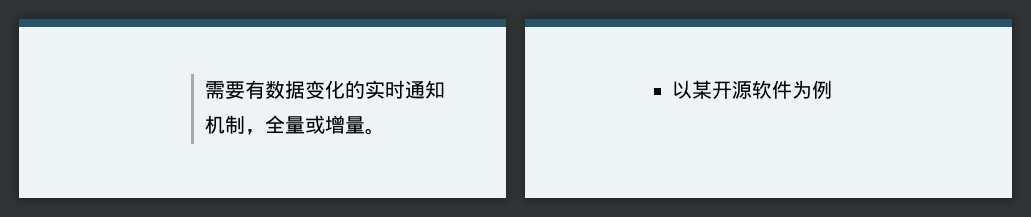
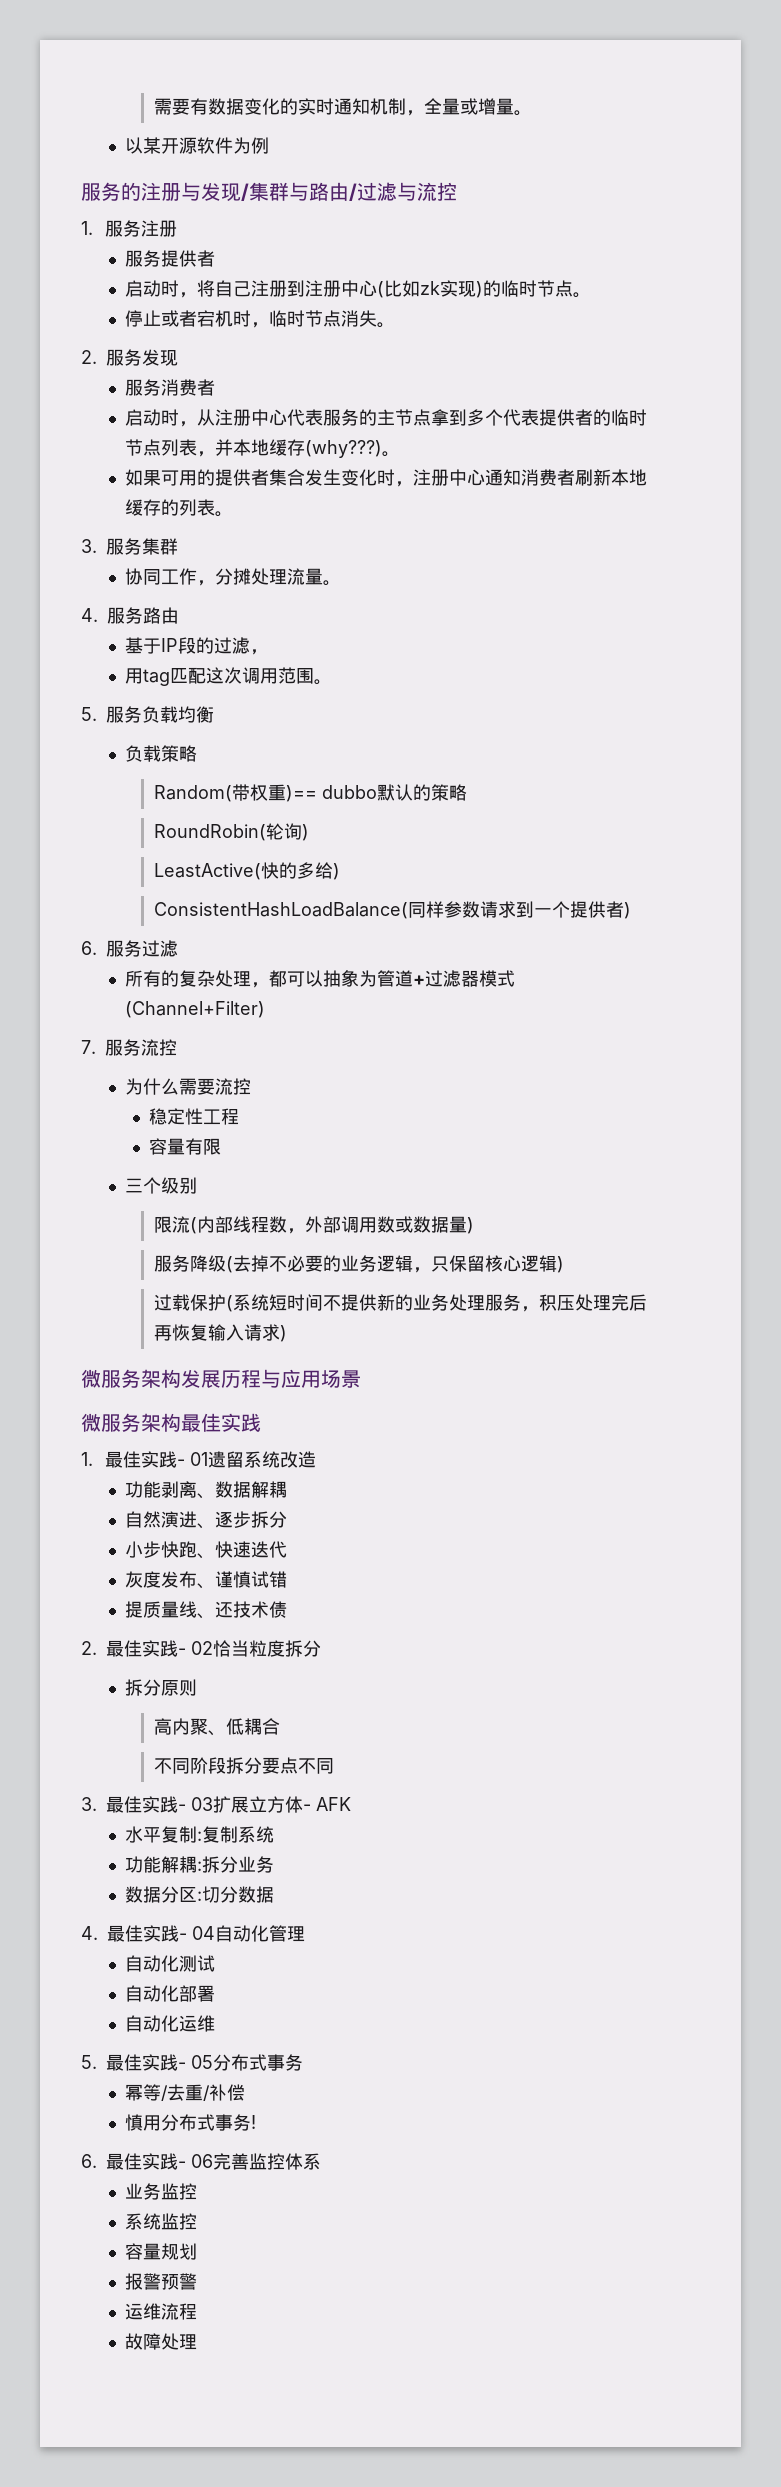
(832, 89) none -> [81,182,457,202] [81,220,178,237] [125,250,216,267] [125,280,592,298] [125,310,396,328] [81,349,178,366] [125,379,216,396] [125,409,648,427] [125,439,401,458] [125,469,648,487] [125,499,234,517] [81,538,178,555] [125,568,342,586] [81,607,179,624] [125,637,269,655] [125,667,333,686] [81,706,214,723] [125,745,198,762] [153,784,467,802] [153,823,309,841] [153,862,340,880] [153,901,631,919] [81,940,178,957] [125,970,516,988] [125,1001,266,1018] [81,1039,178,1056] [125,1078,252,1095] [149,1108,240,1125] [149,1138,222,1155] [125,1177,198,1194] [153,1216,474,1234] [153,1255,564,1273] [153,1294,647,1312] [153,1324,287,1342] [81,1369,361,1388] [81,1413,261,1432] [81,1451,317,1468] [125,1481,288,1499] [125,1511,288,1529] [125,1541,288,1559] [125,1571,288,1589] [125,1601,288,1619] [81,1640,321,1657] [125,1679,198,1696] [153,1718,280,1736] [153,1757,334,1774] [81,1796,351,1813] [125,1826,275,1843] [125,1856,275,1873] [125,1886,275,1903] [81,1925,305,1942] [125,1955,216,1972] [125,1985,216,2002] [125,2015,216,2032] [81,2054,303,2071] [125,2084,246,2101] [125,2114,257,2131] [81,2153,321,2170] [125,2183,198,2200] [125,2213,198,2230] [125,2243,198,2260] [125,2273,198,2290] [125,2303,198,2320] [125,2333,198,2350] // 服务的注册与发现/集群与路由/过滤与流控 // 1.服务注册 // 服务提供者 // 启动时，将自己注册到注册中心(比如zk实现)的临时节点。 // 停止或者宕机时，临时节点消失。 // 2.服务发现 // 服务消费者 // 启动时，从注册中心代表服务的主节点拿到多个代表提供者的临时节点列表，并本地缓存(why???)。 // 如果可用的提供者集合发生变化时，注册中心通知消费者刷新本地缓存的列表。 // 3.服务集群 // 协同工作，分摊处理流量。 // 4.服务路由 // 基于IP段的过滤， // 用tag匹配这次调用范围。 // 5.服务负载均衡 // 负载策略 // Random(带权重)== dubbo默认的策略 // RoundRobin(轮询) // LeastActive(快的多给) // ConsistentHashLoadBalance(同样参数请求到一个提供者) // 6.服务过滤 // 所有的复杂处理，都可以抽象为管道+过滤器模式(Channel+Filter) // 7.服务流控 // 为什么需要流控 // 稳定性工程 // 容量有限 // 三个级别 // 限流(内部线程数，外部调用数或数据量) // 服务降级(去掉不必要的业务逻辑，只保留核心逻辑) // 过载保护(系统短时间不提供新的业务处理服务，积压处理完后再恢复输入请求) // 微服务架构发展历程与应用场景 // 微服务架构最佳实践 // 1.最佳实践- 01遗留系统改造 // 功能剥离、数据解耦 // 自然演进、逐步拆分 // 小步快跑、快速迭代 // 灰度发布、谨慎试错 // 提质量线、还技术债 // 2.最佳实践- 02恰当粒度拆分 // 拆分原则 // 高内聚、低耦合 // 不同阶段拆分要点不同 // 3.最佳实践- 03扩展立方体- AFK // 水平复制:复制系统 // 功能解耦:拆分业务 // 数据分区:切分数据 // 4.最佳实践- 04自动化管理 // 自动化测试 // 自动化部署 // 自动化运维 // 5.最佳实践- 05分布式事务 // 幂等/去重/补偿 // 慎用分布式事务! // 6.最佳实践- 06完善监控体系 // 业务监控 // 系统监控 // 容量规划 // 报警预警 // 运维流程 // 故障处理

